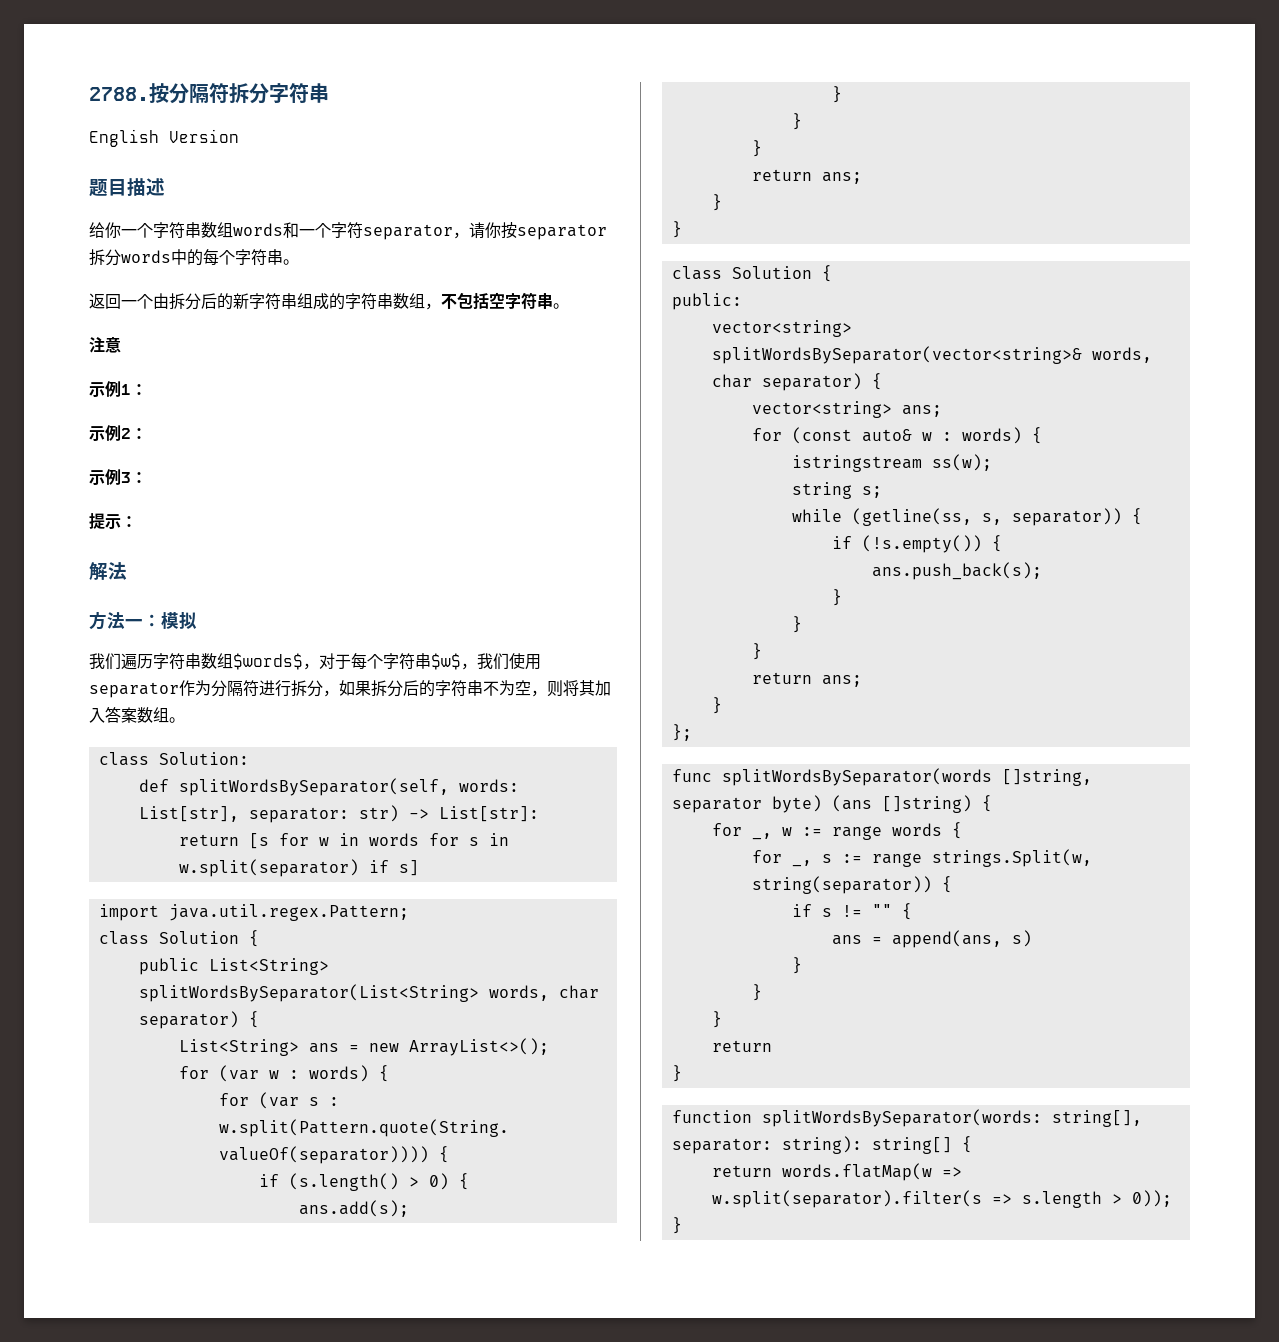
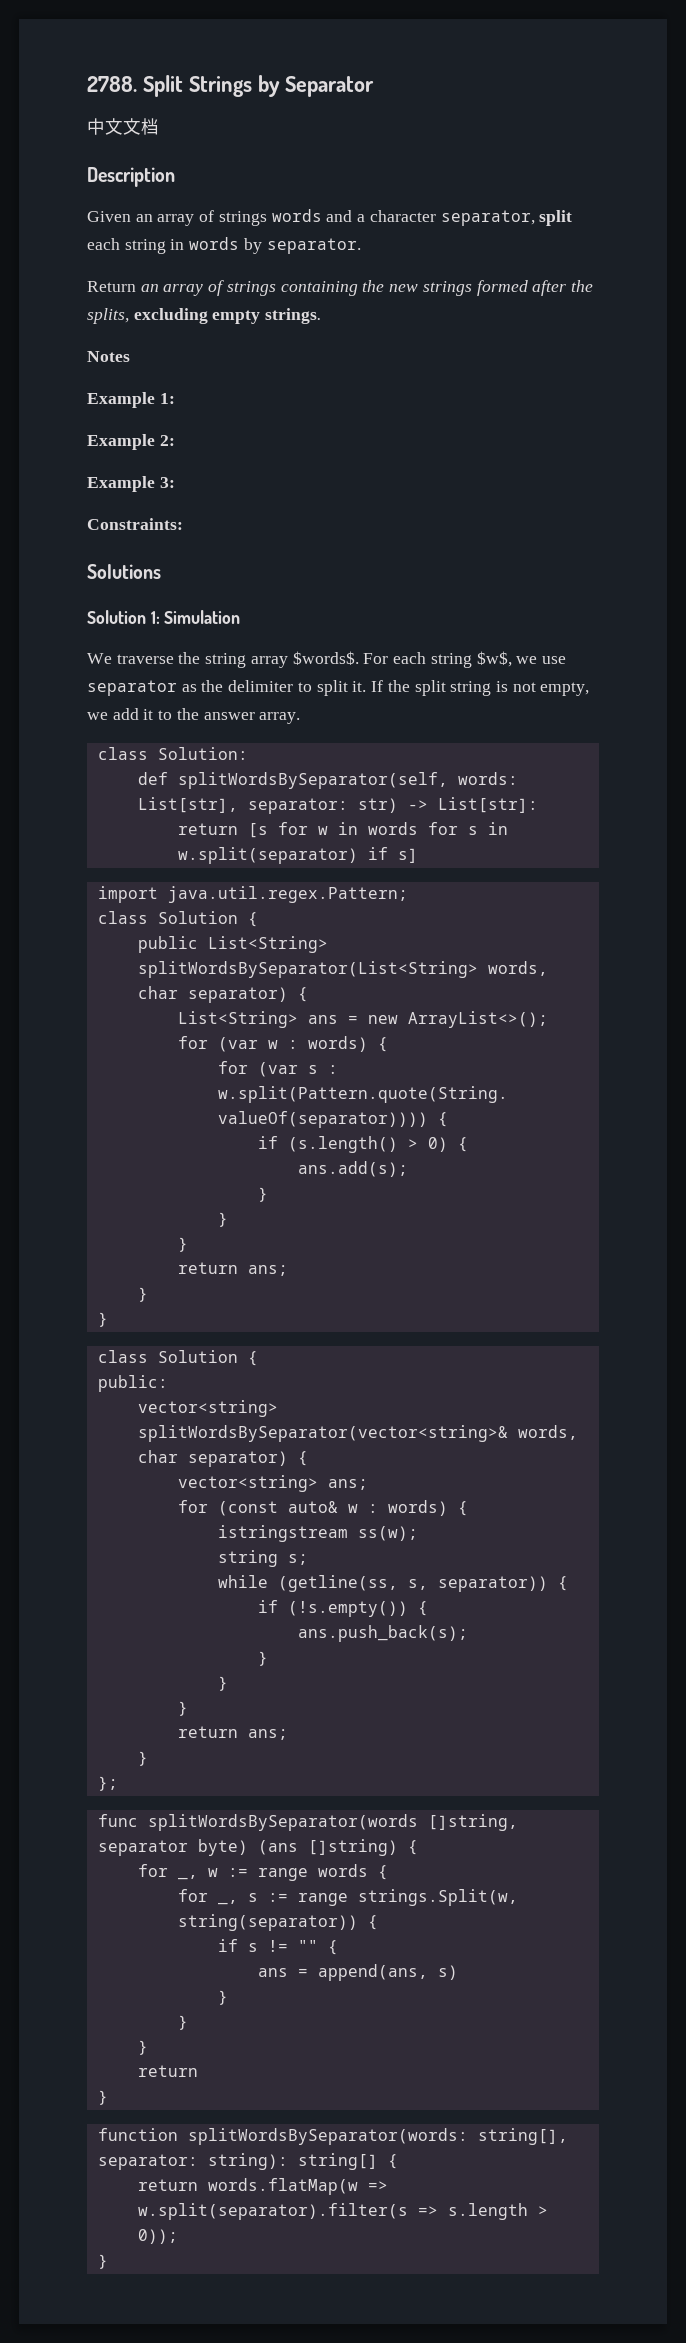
[149,83,329,104] [89,129,239,147] [89,178,165,197] [89,222,607,240] [89,249,299,266] [89,292,569,310] [89,337,121,353] [89,381,147,397] [89,425,147,441] [89,469,147,485] [89,513,137,529] [89,562,127,580] [89,611,197,630] [89,653,541,670] [89,680,611,698] [89,707,185,723] 按分隔符拆分字符串 // English Version // 题目描述 // 给你一个字符串数组words和一个字符separator，请你按separator拆分words中的每个字符串。 // 返回一个由拆分后的新字符串组成的字符串数组，不包括空字符串。 // 注意 // 示例1： // 示例2： // 示例3： // 提示： // 解法 // 方法一：模拟 // 我们遍历字符串数组$words$，对于每个字符串$w$，我们使用separator作为分隔符进行拆分，如果拆分后的字符串不为空，则将其加入答案数组。 -> [142,75,374,97] [87,118,159,135] [87,167,175,187] [87,209,573,226] [87,237,361,254] [87,280,593,296] [87,308,322,324] [87,351,130,362] [87,392,175,408] [87,434,175,450] [87,476,175,492] [87,518,183,530] [87,564,161,579] [87,610,241,624] [87,651,566,668] [87,680,590,696] [87,708,301,724] Split Strings by Separator // 中文文档 // Description // Given an array of strings words and a character separator, split each string in words by separator. // Return an array of strings containing the new strings formed after the splits, excluding empty strings. // Notes // Example 1: // Example 2: // Example 3: // Constraints: // Solutions // Solution 1: Simulation // We traverse the string array $words$. For each string $w$, we use separator as the delimiter to split it. If the split string is not empty, we add it to the answer array.

